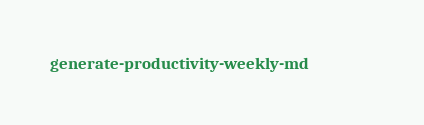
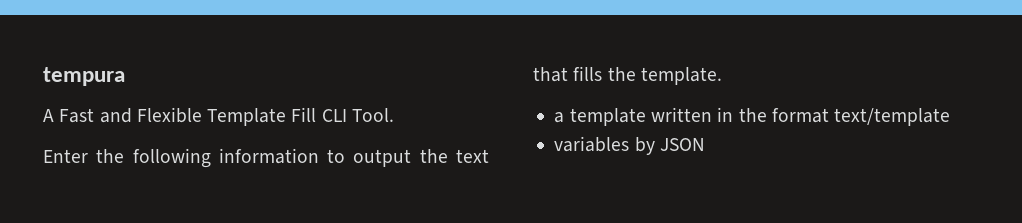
[50,57,309,72] generate-productivity-weekly-md -> [43,67,125,86] [43,107,394,126] [43,148,489,168] [533,66,722,85] [554,107,951,126] [554,136,705,155] tempura // A Fast and Flexible Template Fill CLI Tool. // Enter the following information to output the text that fills the template. // a template written in the format text/template // variables by JSON

